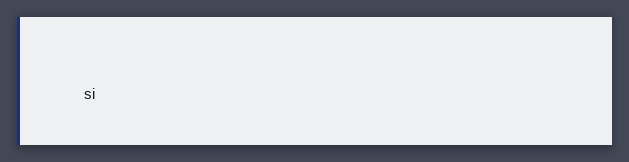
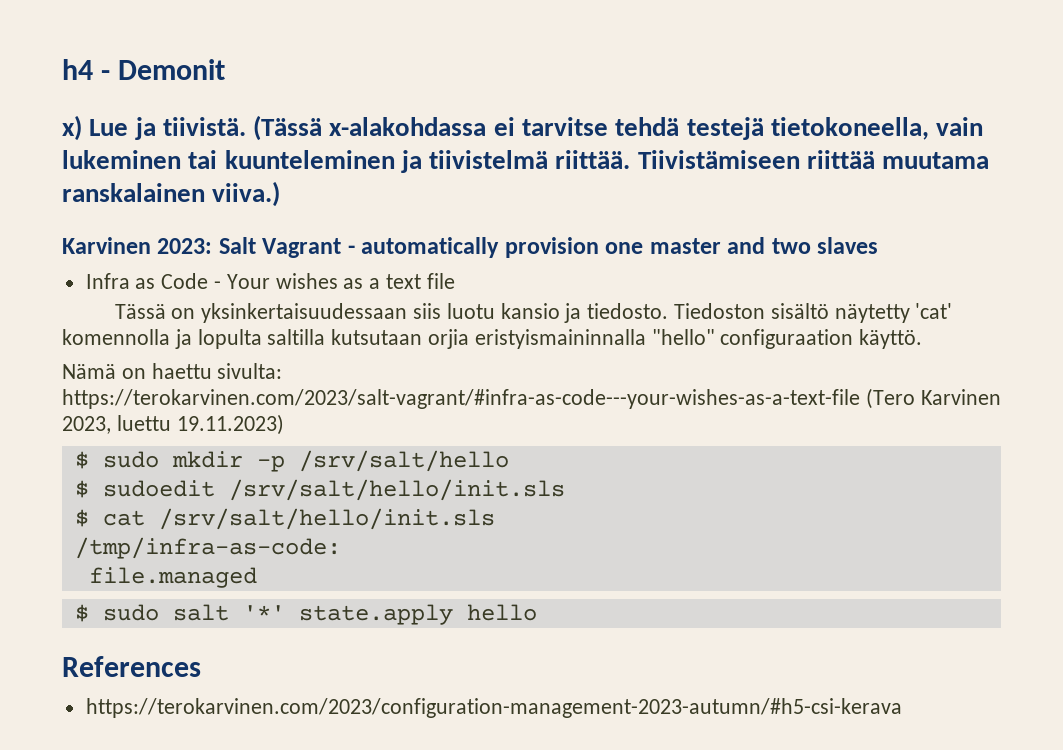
[84,88,95,99] si -> [62,59,226,80] [62,115,984,141] [62,150,990,173] [62,181,281,207] [62,237,879,258] [85,273,455,289] [114,303,953,323] [62,329,923,349] [62,363,283,379] [62,388,1001,409] [62,414,284,435] [74,450,509,472] [74,479,565,501] [74,508,495,530] [74,537,341,559] [88,567,257,588] [74,604,537,625] [62,656,201,677] [85,698,902,718] h4 - Demonit // x) Lue ja tiivistä. (Tässä x-alakohdassa ei tarvitse tehdä testejä tietokoneella, vain lukeminen tai kuunteleminen ja tiivistelmä riittää. Tiivistämiseen riittää muutama ranskalainen viiva.) // Karvinen 2023: Salt Vagrant - automatically provision one master and two slaves // Infra as Code - Your wishes as a text file // Tässä on yksinkertaisuudessaan siis luotu kansio ja tiedosto. Tiedoston sisältö näytetty 'cat' komennolla ja lopulta saltilla kutsutaan orjia eristyismaininnalla "hello" configuraation käyttö. // Nämä on haettu sivulta: https://terokarvinen.com/2023/salt-vagrant/#infra-as-code---your-wishes-as-a-text-file (Tero Karvinen 2023, luettu 19.11.2023) // $ sudo mkdir -p /srv/salt/hello // $ sudoedit /srv/salt/hello/init.sls // $ cat /srv/salt/hello/init.sls // /tmp/infra-as-code: // file.managed // $ sudo salt '*' state.apply hello // References // https://terokarvinen.com/2023/configuration-management-2023-autumn/#h5-csi-kerava

